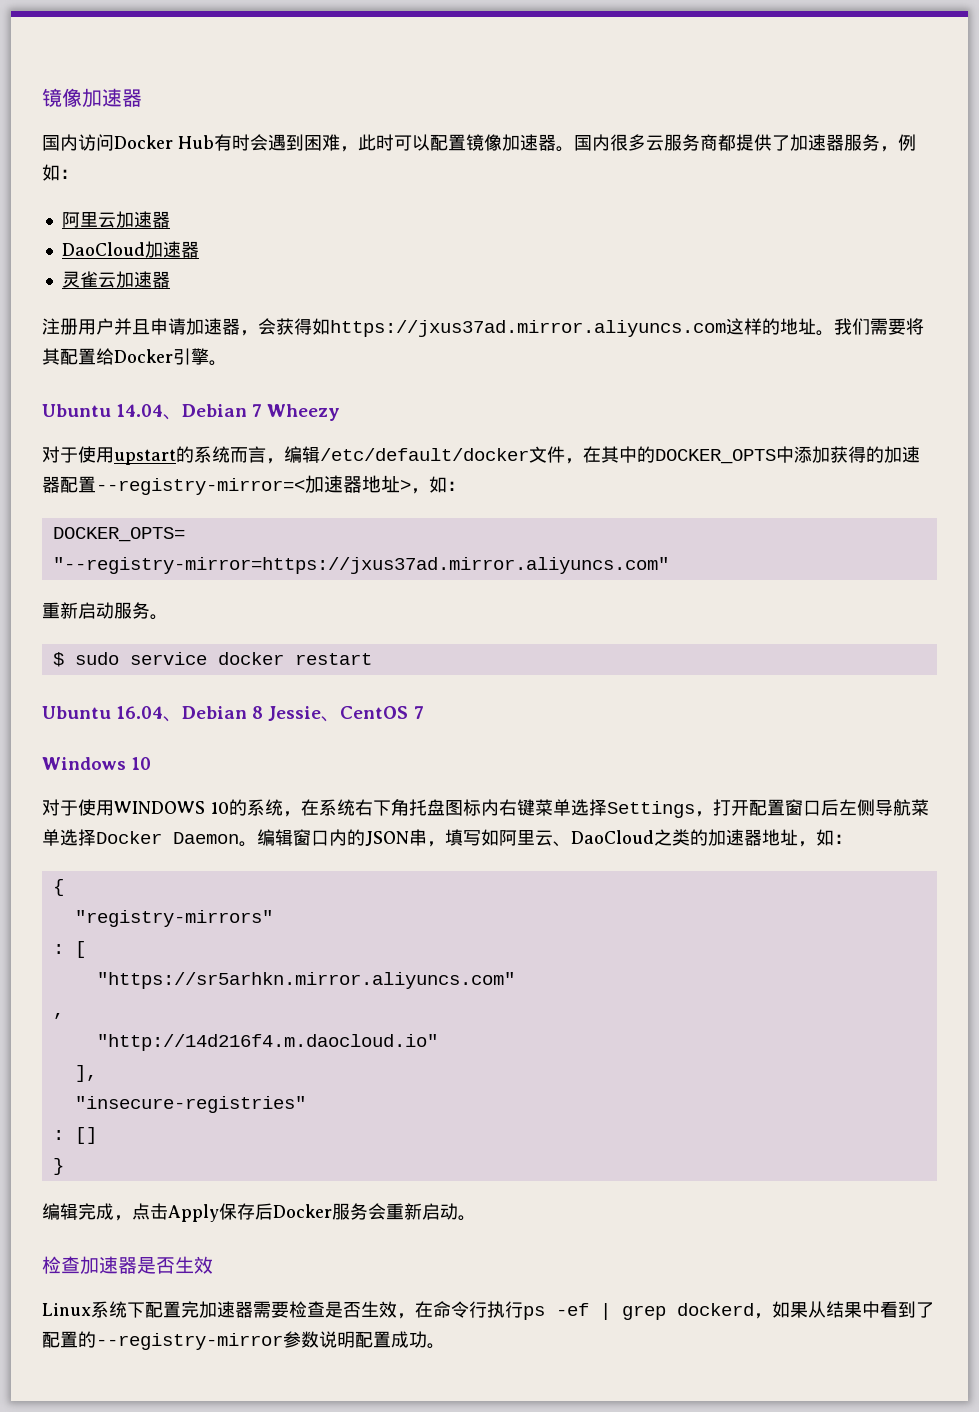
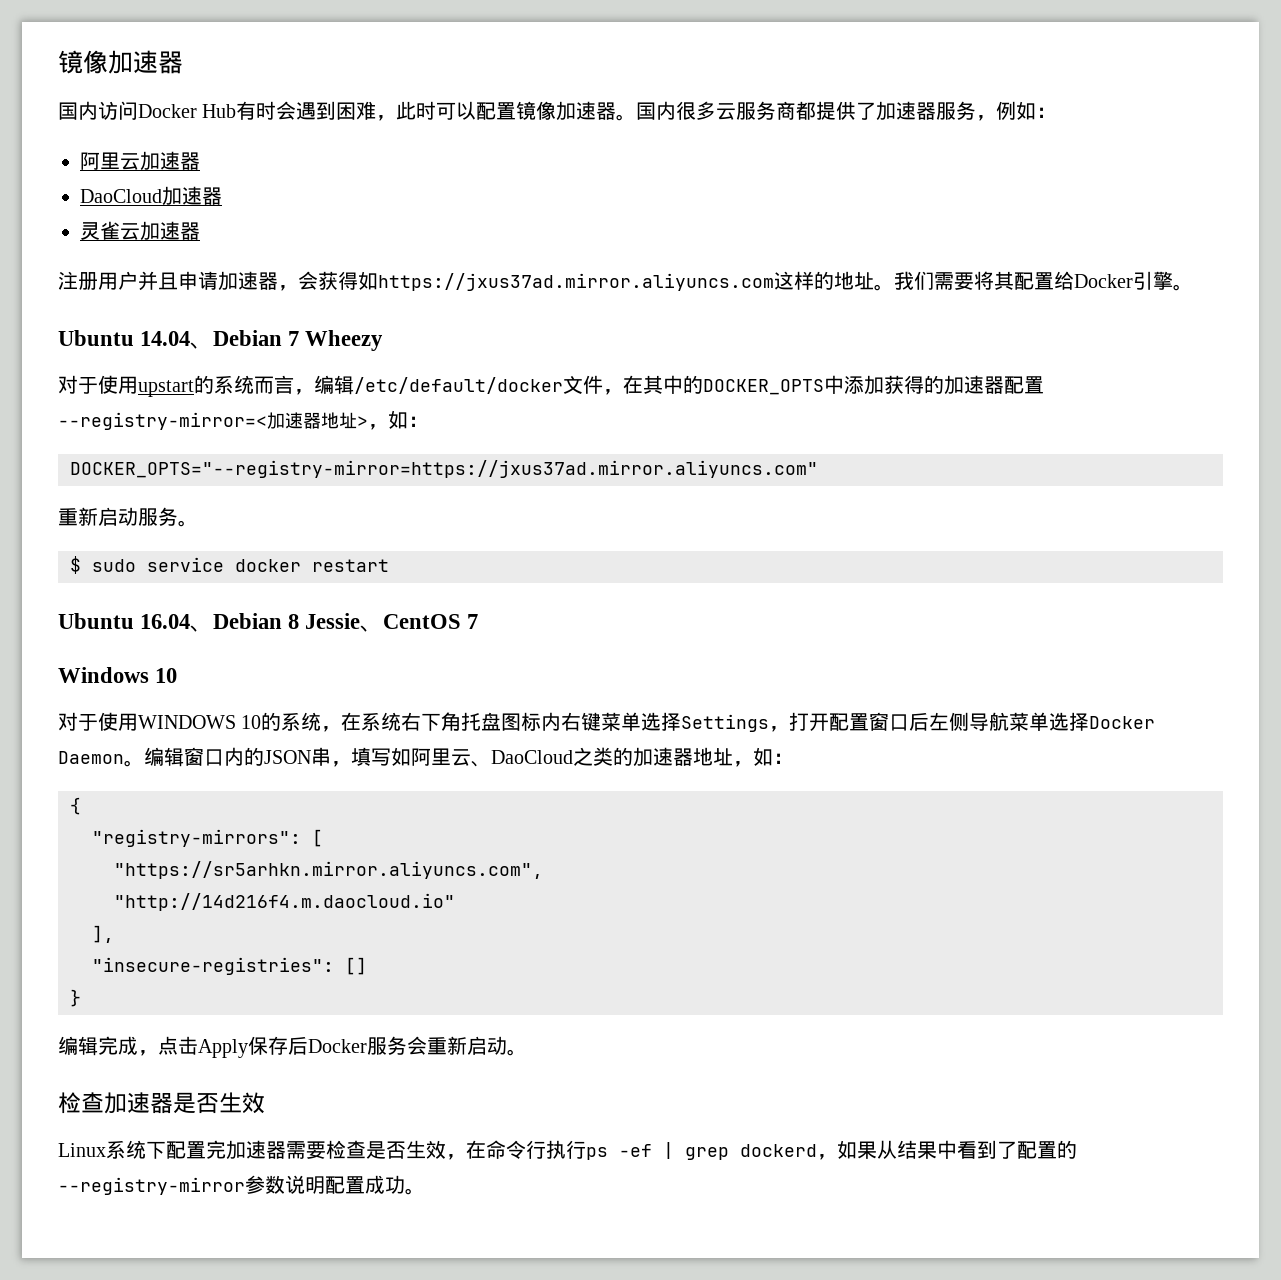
[52,527,185,542] [52,557,669,574] DOCKER_OPTS= // "--registry-mirror=https://jxus37ad.mirror.aliyuncs.com" -> [70,460,818,478] DOCKER_OPTS="--registry-mirror=https://jxus37ad.mirror.aliyuncs.com"
[74,910,273,927] [52,944,64,954] "registry-mirrors" // : -> [92,829,301,847] "registry-mirrors":
[96,972,515,989] [52,1013,64,1019] "https://sr5arhkn.mirror.aliyuncs.com" // , -> [114,861,543,879] "https://sr5arhkn.mirror.aliyuncs.com",
[74,1096,306,1113] [52,1130,64,1140] "insecure-registries" // : -> [92,957,334,975] "insecure-registries":

